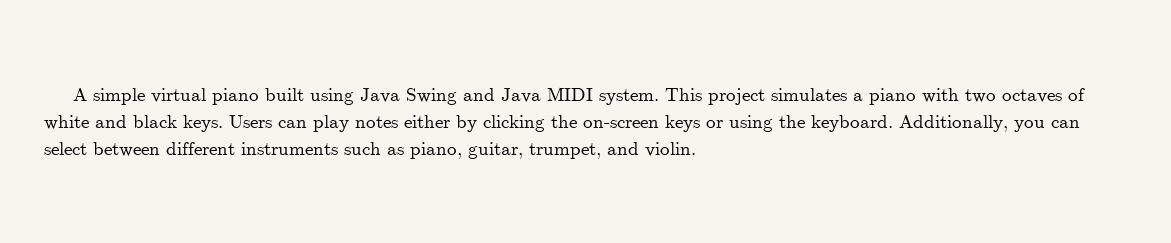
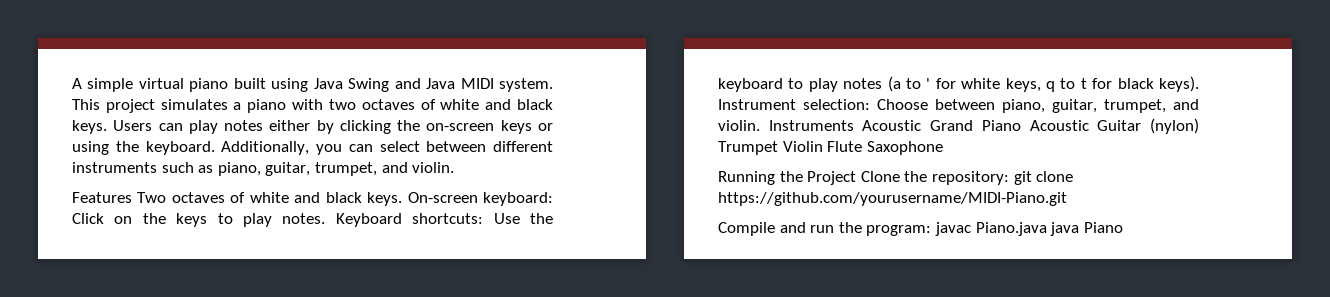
(696, 149) none -> [72,192,554,206] [72,213,553,227] [718,76,1199,92] [718,99,1199,113] [718,118,1199,134] [718,141,943,155] [718,171,1074,185] [718,192,1067,206] [718,222,1123,236] // Features Two octaves of white and black keys. On-screen keyboard: Click on the keys to play notes. Keyboard shortcuts: Use the keyboard to play notes (a to ' for white keys, q to t for black keys). Instrument selection: Choose between piano, guitar, trumpet, and violin. Instruments Acoustic Grand Piano Acoustic Guitar (nylon) Trumpet Violin Flute Saxophone // Running the Project Clone the repository: git clone https://github.com/yourusername/MIDI-Piano.git // Compile and run the program: javac Piano.java java Piano

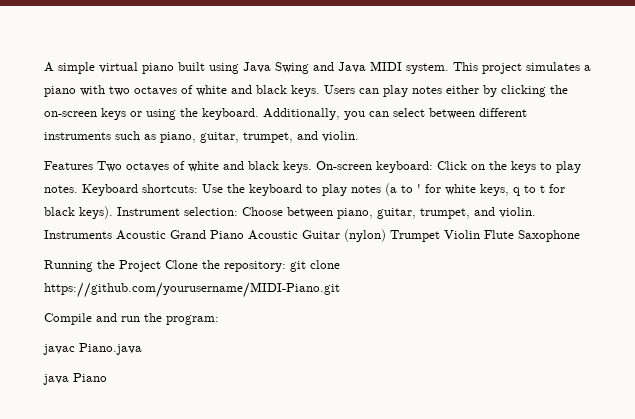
(932, 230) none -> (219, 320) //
(1047, 229) none -> (142, 349) //

